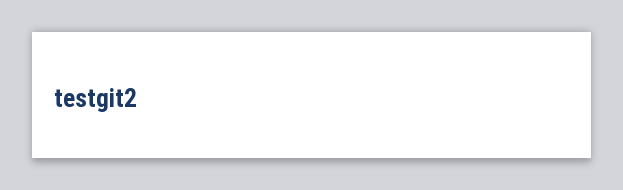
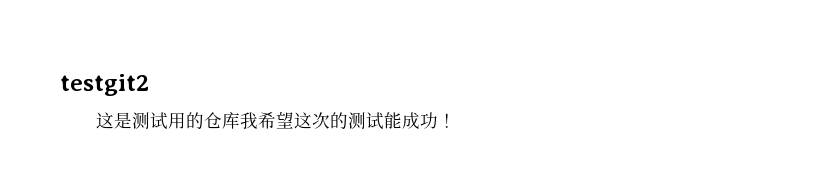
(137, 100) none -> [96,111,457,130] // 这是测试用的仓库我希望这次的测试能成功！

